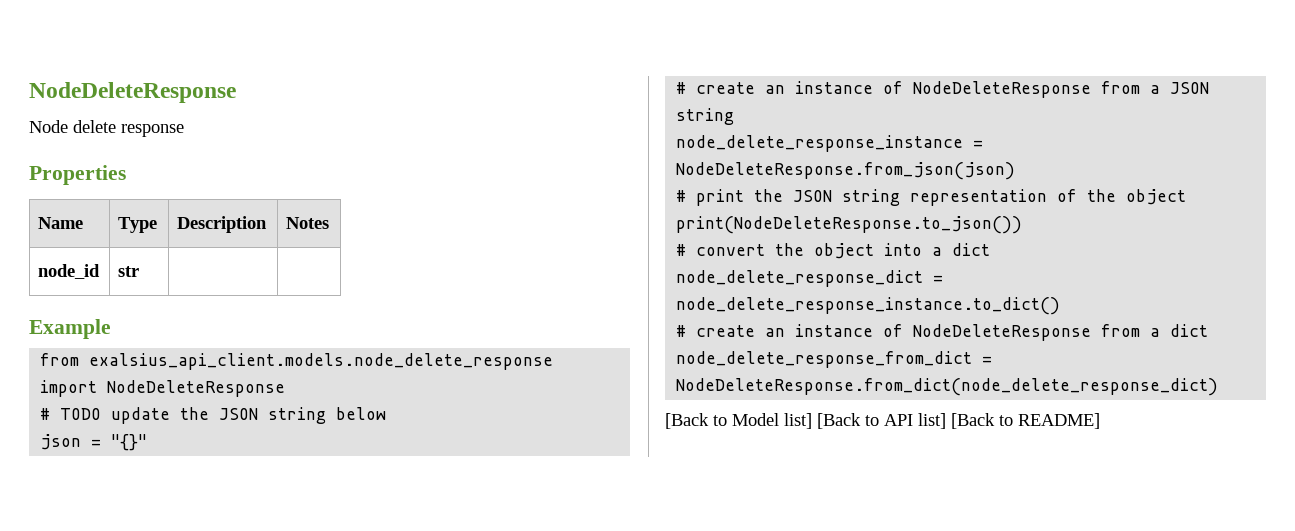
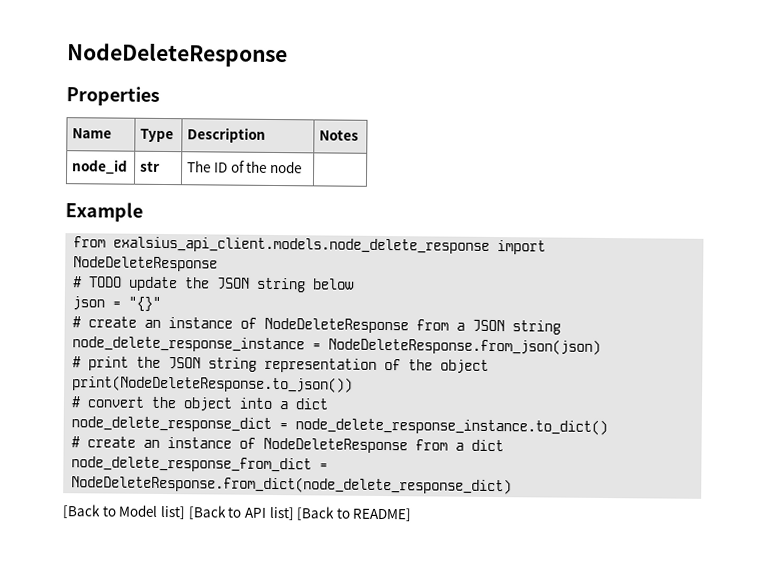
[29,82,236,103] [29,120,184,137] NodeDeleteResponse // Node delete response -> [67,42,288,68] NodeDeleteResponse
(140, 271) none -> [187,160,303,174] The ID of the node

